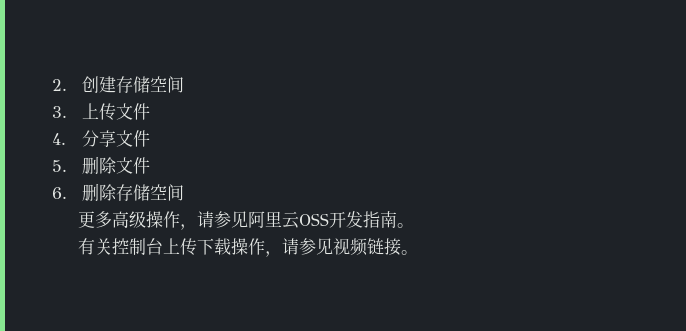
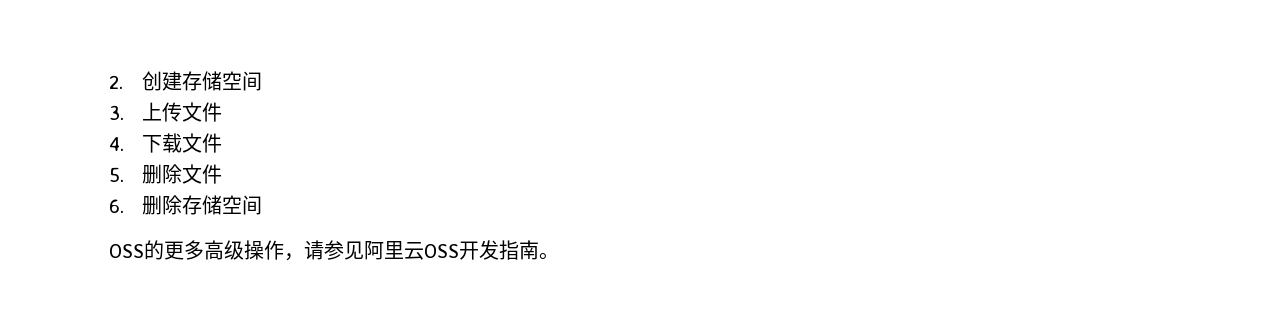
[82,130,117,147] 分享 -> [142,133,183,153] 下载
(185, 192) none -> [109,240,164,260] OSS的
[77,238,418,257] // 有关控制台上传下载操作，请参见视频链接。 -> (559, 256) none

